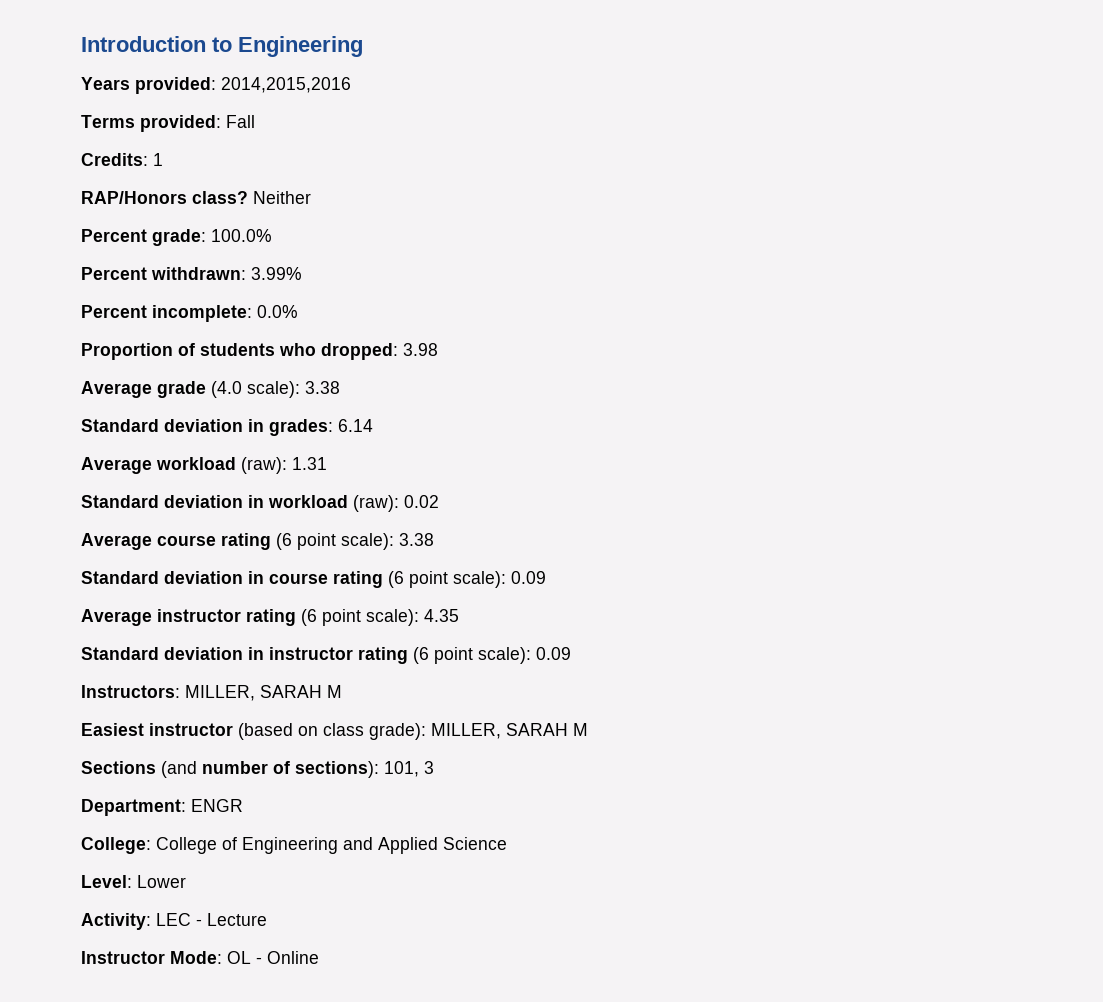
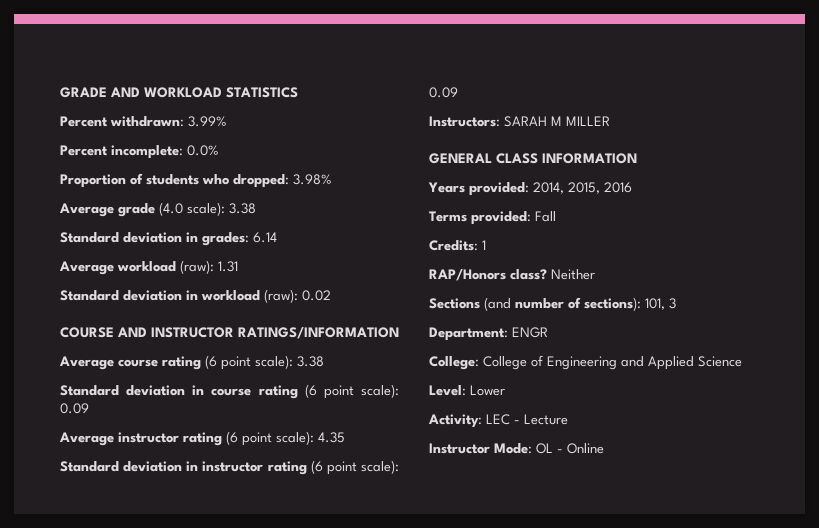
[81,36,363,57] [81,77,351,94] [81,115,255,132] [81,153,163,166] [81,191,311,204] [81,229,272,246] Introduction to Engineering // Years provided: 2014,2015,2016 // Terms provided: Fall // Credits: 1 // RAP/Honors class? Neither // Percent grade: 100.0% -> [60,87,298,98] GRADE AND WORKLOAD STATISTICS
[403,343,438,356] 3.98 -> [293,174,332,185] 3.98%
(439, 501) none -> [60,327,399,339] // COURSE AND INSTRUCTOR RATINGS/INFORMATION
[185,685,342,701] [81,723,588,740] MILLER, SARAH M // Easiest instructor (based on class grade): MILLER, SARAH M -> [504,116,610,127] [429,153,637,164] [428,182,632,196] [429,211,556,225] [429,240,486,251] [429,269,595,281] SARAH M MILLER // GENERAL CLASS INFORMATION // Years provided: 2014, 2015, 2016 // Terms provided: Fall // Credits: 1 // RAP/Honors class? Neither

